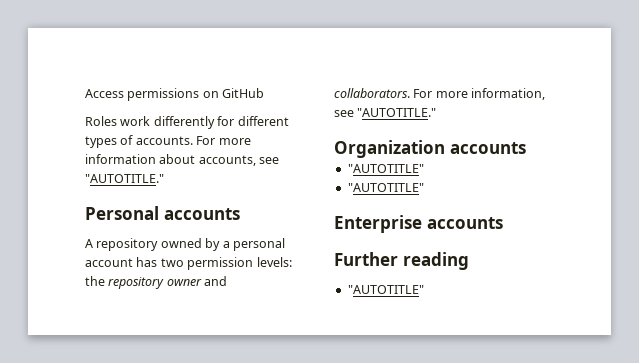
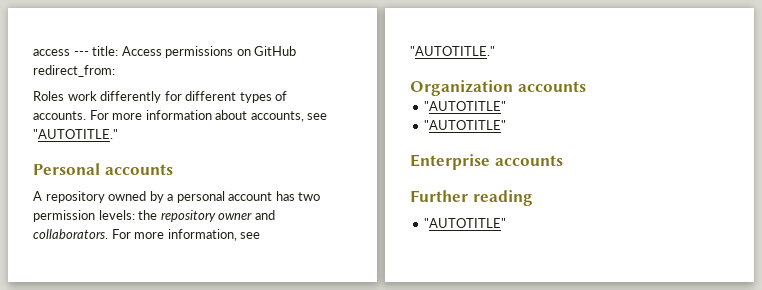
(85, 93) none -> [33,46,119,56] access --- title:
(265, 93) none -> [33,65,115,77] redirect_from:

